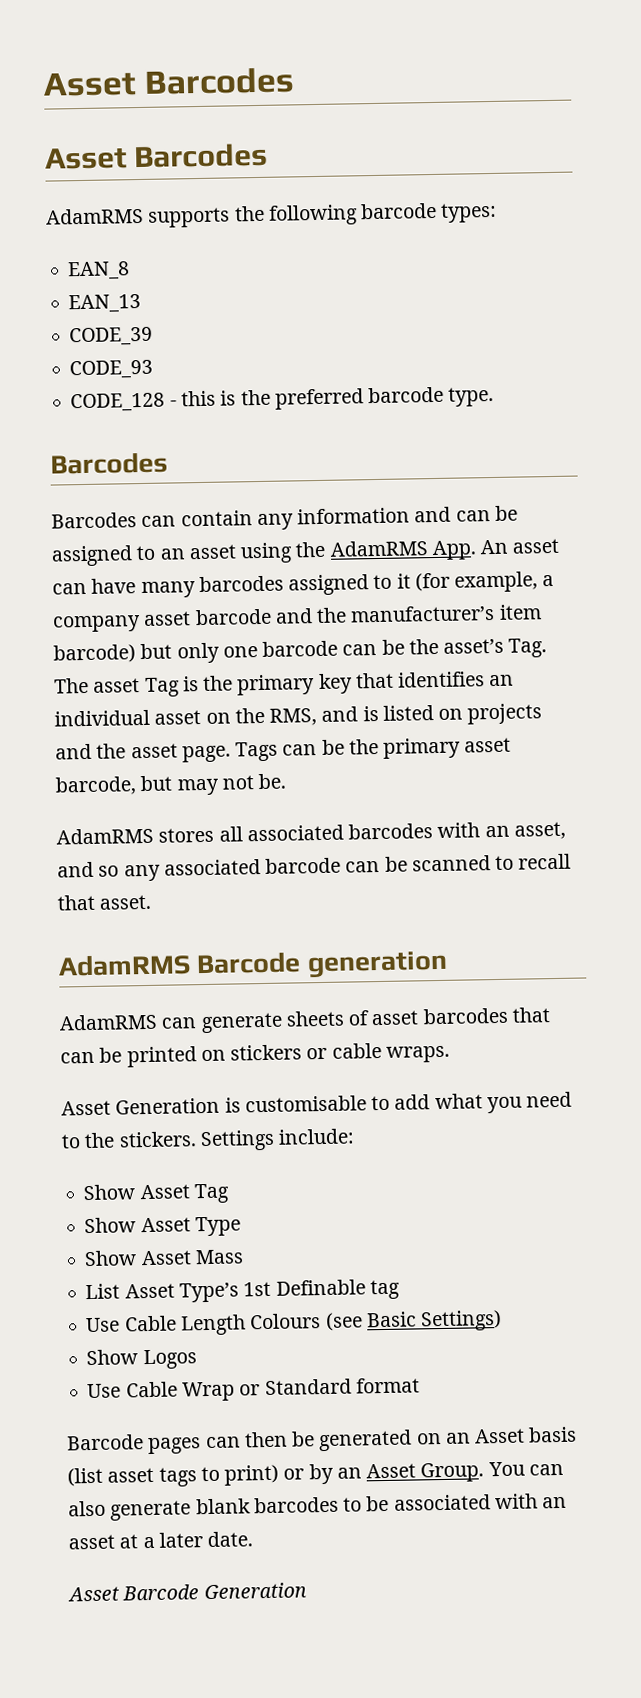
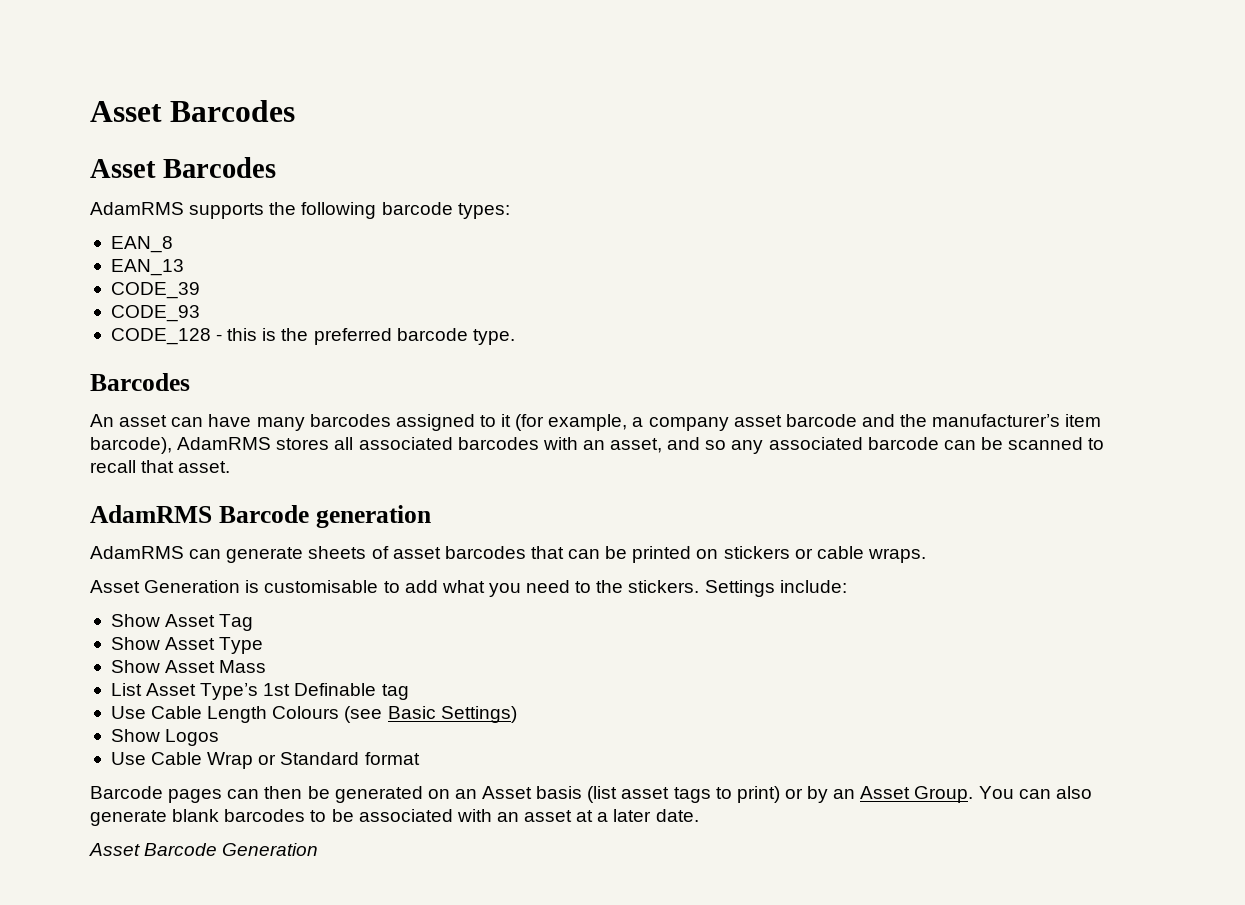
[51,505,518,531] [51,540,477,567] Barcodes can contain any information and can be assigned to an asset using the AdamRMS App. -> (190, 382) none
[53,638,548,664] [54,671,515,697] [54,703,543,727] [55,737,512,763] [55,773,287,796] barcode) but only one barcode can be the asset’s Tag. The asset Tag is the primary key that identifies an individual asset on the RMS, and is listed on projects and the asset page. Tags can be the primary asset barcode, but may not be. // -> [90,437,172,454] barcode),

